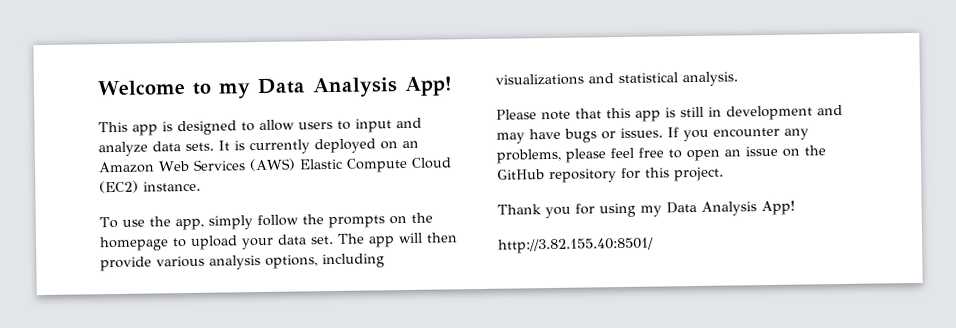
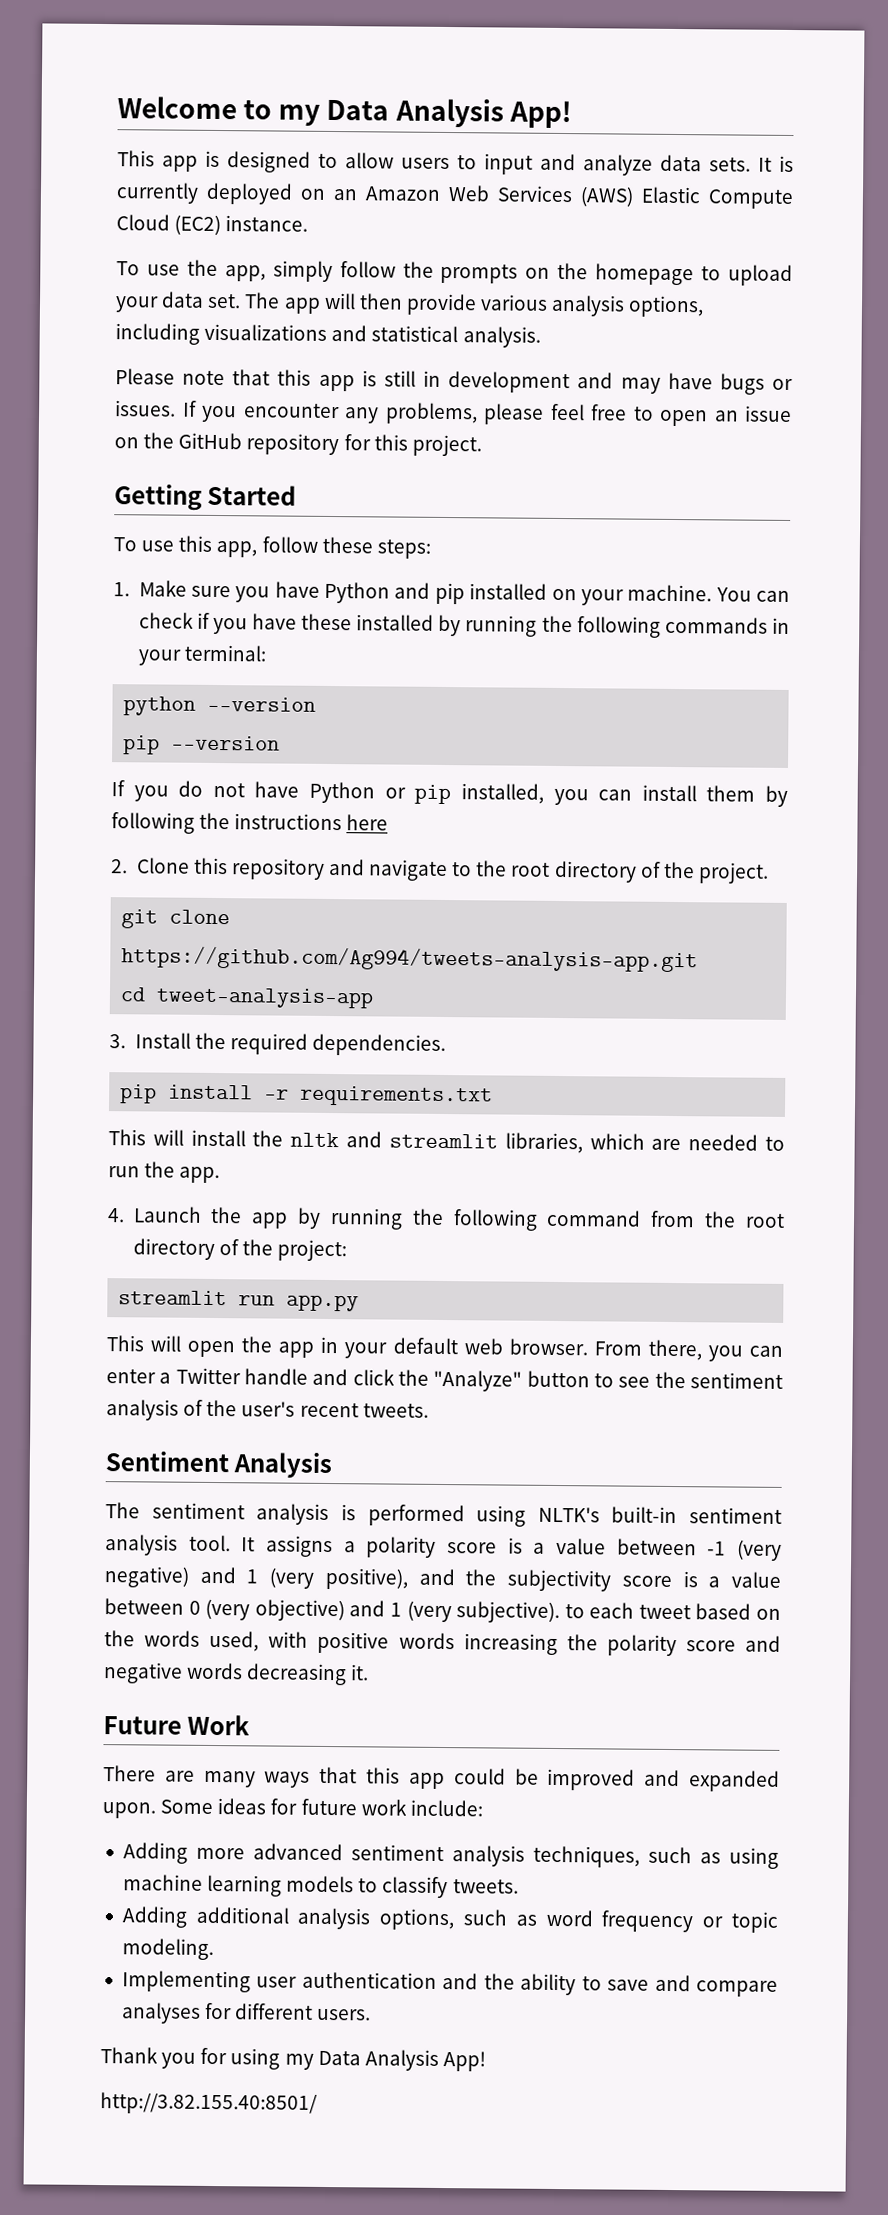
(724, 174) none -> [114,484,297,511] [113,535,431,559] [113,580,790,606] [138,612,790,638] [137,644,267,666] [123,696,317,716] [123,735,281,755] [111,780,789,807] [111,812,389,834] [111,857,769,884] [121,909,231,929] [121,946,699,973] [120,987,375,1009] [109,1032,446,1057] [120,1084,494,1107] [108,1129,785,1154] [108,1161,221,1184] [107,1206,786,1231] [132,1238,347,1262] [118,1290,360,1312] [106,1335,783,1362] [106,1367,784,1392] [106,1399,429,1421] [105,1451,333,1479] [105,1502,782,1527] [105,1534,782,1561] [104,1566,782,1592] [104,1598,782,1624] [104,1630,782,1657] [103,1662,370,1686] [103,1714,251,1736] [103,1765,780,1792] [102,1798,483,1819] [122,1842,780,1869] [122,1874,519,1899] [121,1906,778,1933] [121,1938,214,1961] [121,1970,778,1997] [120,2002,372,2024] // Getting Started // To use this app, follow these steps: // 1. Make sure you have Python and pip installed on your machine. You can check if you have these installed by running the following commands in your terminal: // python --version // pip --version // If you do not have Python or pip installed, you can install them by following the instructions here // 2. Clone this repository and navigate to the root directory of the project. // git clone https://github.com/Ag994/tweets-analysis-app.git // cd tweet-analysis-app // 3. Install the required dependencies. // pip install -r requirements.txt // This will install the nltk and streamlit libraries, which are needed to run the app. // 4. Launch the app by running the following command from the root directory of the project: // streamlit run app.py // This will open the app in your default web browser. From there, you can enter a Twitter handle and click the "Analyze" button to see the sentiment analysis of the user's recent tweets. // Sentiment Analysis // The sentiment analysis is performed using NLTK's built-in sentiment analysis tool. It assigns a polarity score is a value between -1 (very negative) and 1 (very positive), and the subjectivity score is a value between 0 (very objective) and 1 (very subjective). to each tweet based on the words used, with positive words increasing the polarity score and negative words decreasing it. // Future Work // There are many ways that this app could be improved and expanded upon. Some ideas for future work include: // Adding more advanced sentiment analysis techniques, such as using machine learning models to classify tweets. // Adding additional analysis options, such as word frequency or topic modeling. // Implementing user authentication and the ability to save and compare analyses for different users.

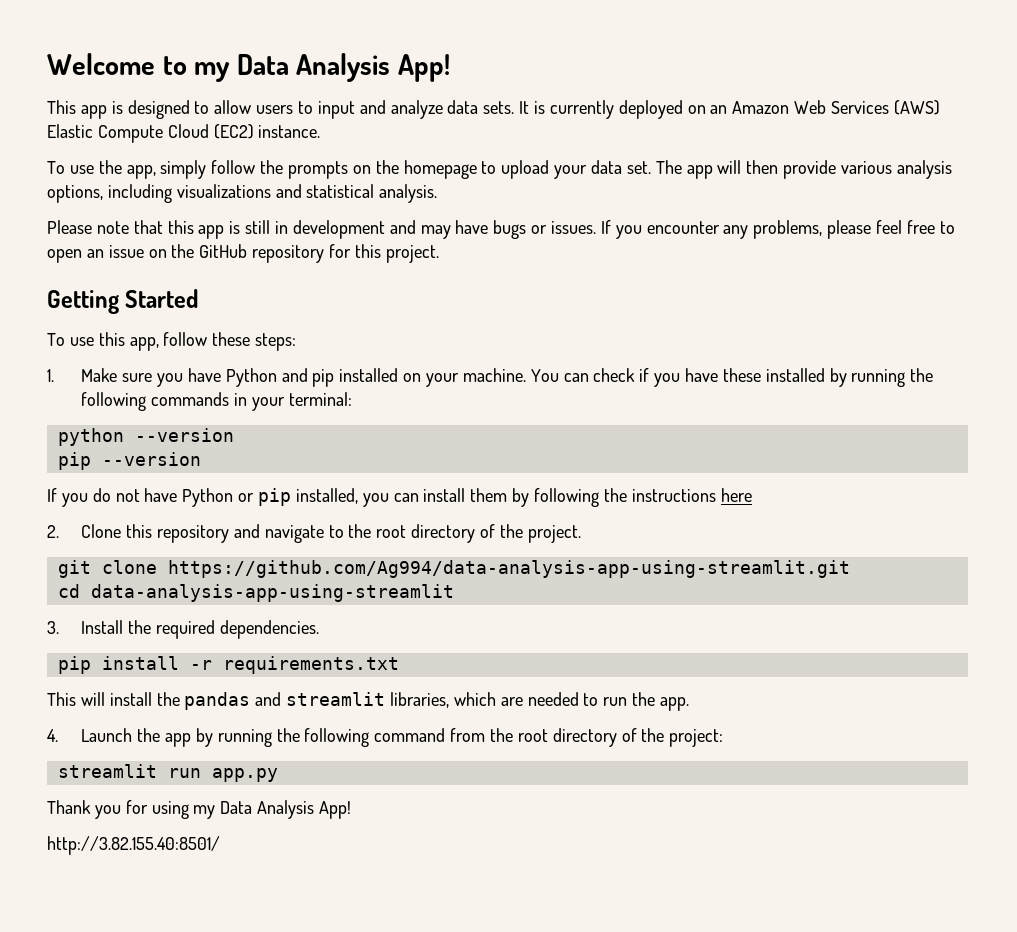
[121,946,699,973] https://github.com/Ag994/tweets-analysis-app.git -> [167,560,850,578] https://github.com/Ag994/data-analysis-app-using-streamlit.git
[156,987,375,1009] tweet-analysis-app -> [90,584,454,602] data-analysis-app-using-streamlit
[290,1132,340,1148] nltk -> [184,692,251,710] pandas
[106,1335,783,1362] [106,1367,784,1392] [106,1399,429,1421] [105,1451,333,1479] [105,1502,782,1527] [105,1534,782,1561] [104,1566,782,1592] [104,1598,782,1624] [104,1630,782,1657] [103,1662,370,1686] [103,1714,251,1736] [103,1765,780,1792] [102,1798,483,1819] [122,1842,780,1869] [122,1874,519,1899] [121,1906,778,1933] [121,1938,214,1961] [121,1970,778,1997] [120,2002,372,2024] // This will open the app in your default web browser. From there, you can enter a Twitter handle and click the "Analyze" button to see the sentiment analysis of the user's recent tweets. // Sentiment Analysis // The sentiment analysis is performed using NLTK's built-in sentiment analysis tool. It assigns a polarity score is a value between -1 (very negative) and 1 (very positive), and the subjectivity score is a value between 0 (very objective) and 1 (very subjective). to each tweet based on the words used, with positive words increasing the polarity score and negative words decreasing it. // Future Work // There are many ways that this app could be improved and expanded upon. Some ideas for future work include: // Adding more advanced sentiment analysis techniques, such as using machine learning models to classify tweets. // Adding additional analysis options, such as word frequency or topic modeling. // Implementing user authentication and the ability to save and compare analyses for different users. -> (278, 775) none

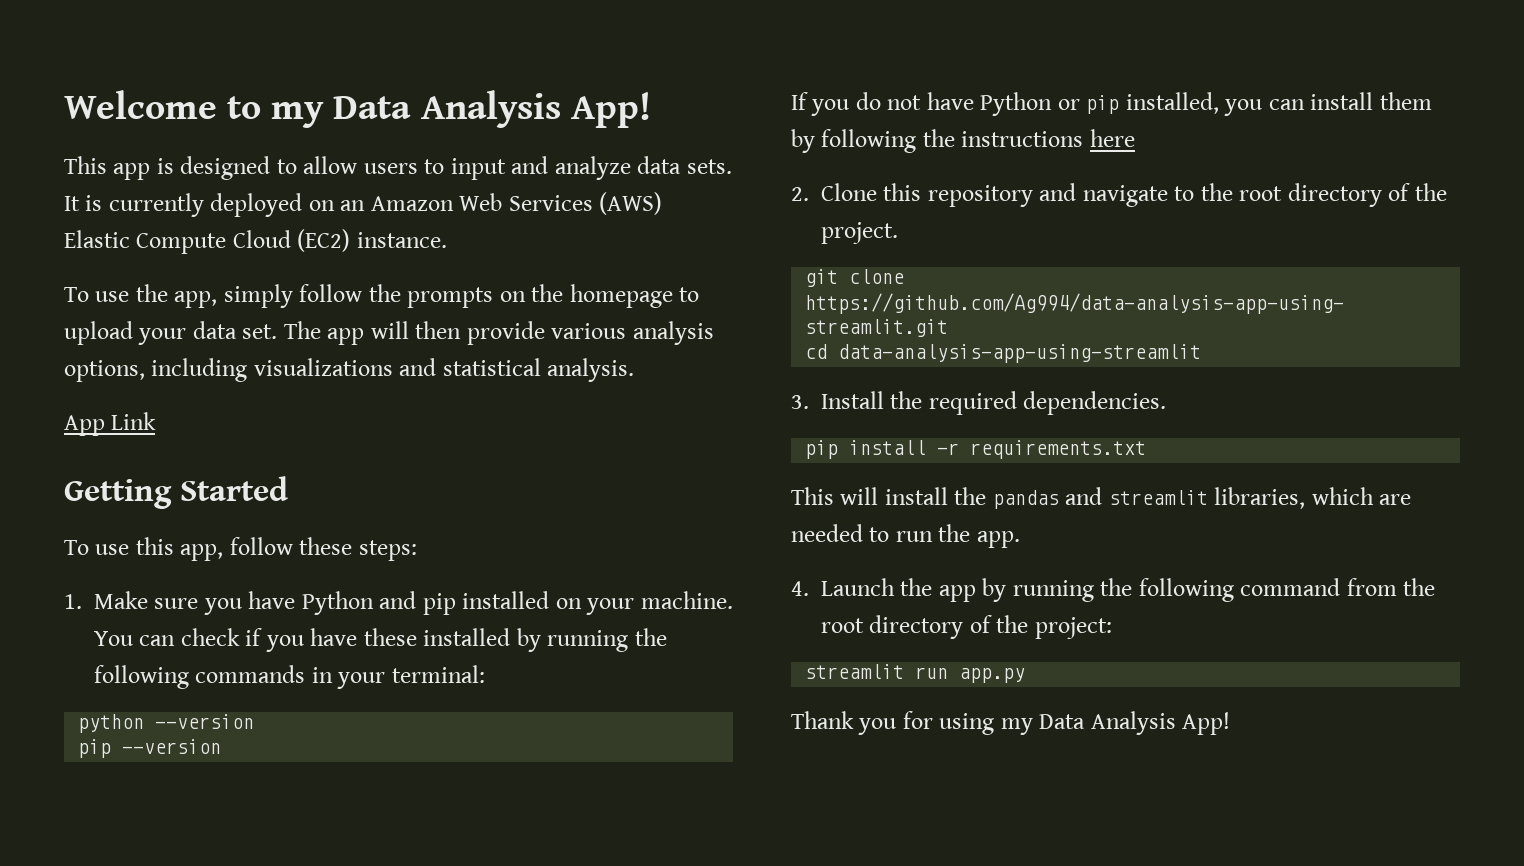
[47,220,955,239] [47,244,439,263] Please note that this app is still in development and may have bugs or issues. If you encounter any problems, please feel free to open an issue on the GitHub repository for this project. -> [64,412,157,436] App Link
[47,836,220,855] // http://3.82.155.40:8501/ -> (1231, 723) none

